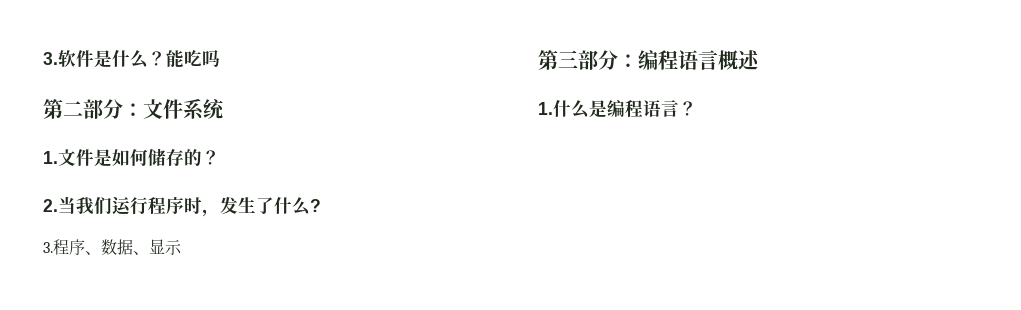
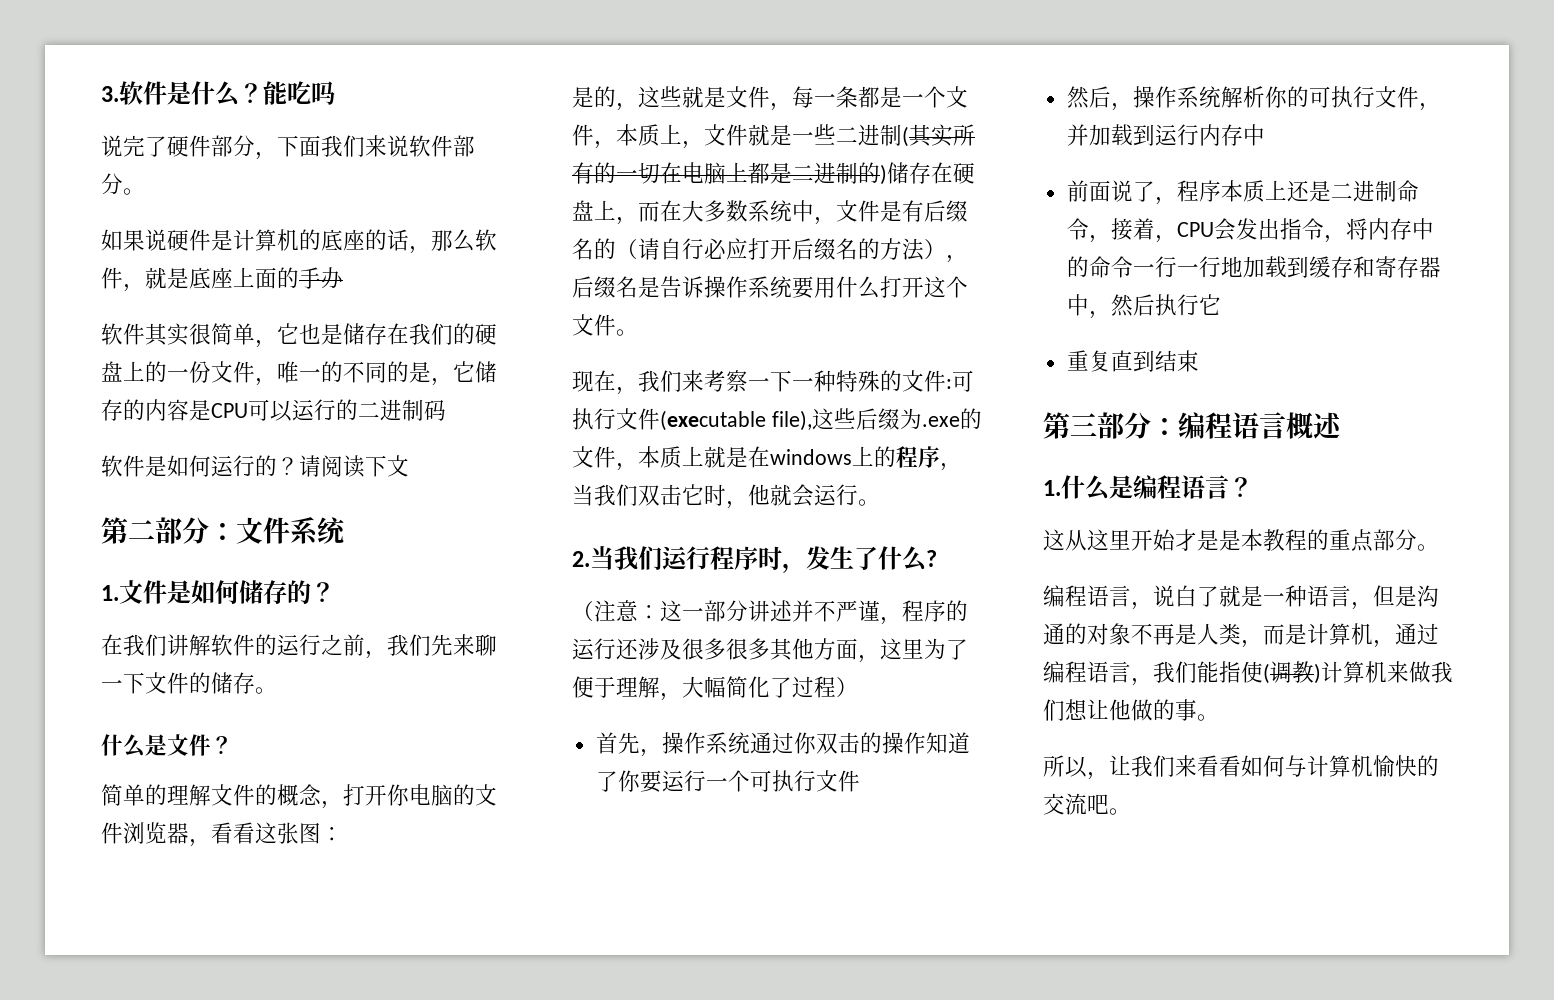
(220, 58) none -> [101,135,475,160] [101,173,145,195] [101,229,497,254] [101,267,344,292] [101,323,497,348] [101,361,497,386] [101,399,446,422] [101,455,409,478] // 说完了硬件部分，下面我们来说软件部分。 // 如果说硬件是计算机的底座的话，那么软件，就是底座上面的手办 // 软件其实很简单，它也是储存在我们的硬盘上的一份文件，唯一的不同的是，它储存的内容是CPU可以运行的二进制码 // 软件是如何运行的？请阅读下文
(220, 157) none -> [101,634,497,659] [101,672,277,694] [101,734,233,758] [101,784,497,809] [101,822,343,847] [572,86,968,111] [572,124,975,149] [572,162,975,185] [572,200,968,225] [572,238,968,263] [572,276,968,299] [572,314,638,336] [572,370,974,395] [572,408,982,431] [572,446,962,471] [572,484,880,509] // 在我们讲解软件的运行之前，我们先来聊一下文件的储存。 // 什么是文件？ // 简单的理解文件的概念，打开你电脑的文件浏览器，看看这张图： // 是的，这些就是文件，每一条都是一个文件，本质上，文件就是一些二进制(其实所有的一切在电脑上都是二进制的)储存在硬盘上，而在大多数系统中，文件是有后缀名的（请自行必应打开后缀名的方法），后缀名是告诉操作系统要用什么打开这个文件。 // 现在，我们来考察一下一种特殊的文件:可执行文件(executable file),这些后缀为.exe的文件，本质上就是在windows上的程序，当我们双击它时，他就会运行。
[43,239,182,255] 3.程序、数据、显示 -> [572,600,968,625] [572,638,968,663] [572,676,858,701] [595,732,970,757] [595,770,860,793] [1066,86,1441,111] [1066,124,1265,146] [1066,180,1419,205] [1066,218,1434,243] [1066,256,1441,278] [1066,294,1221,319] [1066,350,1199,372] （注意：这一部分讲述并不严谨，程序的运行还涉及很多很多其他方面，这里为了便于理解，大幅简化了过程） // 首先，操作系统通过你双击的操作知道了你要运行一个可执行文件 // 然后，操作系统解析你的可执行文件，并加载到运行内存中 // 前面说了，程序本质上还是二进制命令，接着，CPU会发出指令，将内存中的命令一行一行地加载到缓存和寄存器中，然后执行它 // 重复直到结束
(697, 108) none -> [1043,529,1439,552] [1043,585,1439,610] [1043,623,1439,648] [1043,661,1453,686] [1043,699,1219,721] [1043,755,1439,780] [1043,793,1131,815] // 这从这里开始才是是本教程的重点部分。 // 编程语言，说白了就是一种语言，但是沟通的对象不再是人类，而是计算机，通过编程语言，我们能指使(调教)计算机来做我们想让他做的事。 // 所以，让我们来看看如何与计算机愉快的交流吧。

